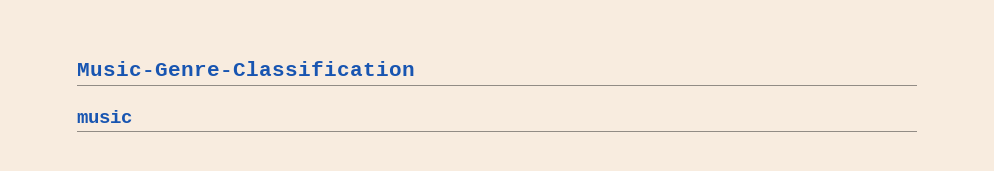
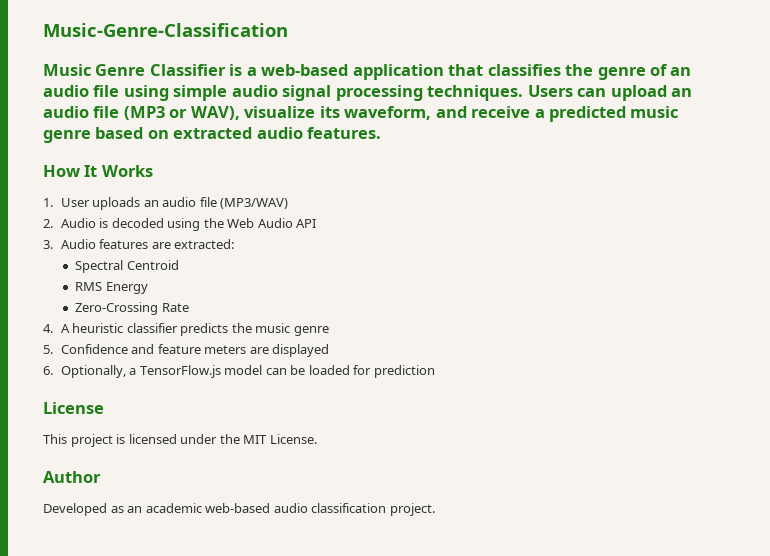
[77,110,132,123] music -> [43,64,692,80] [43,85,693,101] [43,106,679,122] [43,127,382,143] [43,165,153,177] [43,197,289,210] [43,218,317,231] [43,239,235,249] [75,260,179,273] [75,282,148,294] [75,302,189,315] [43,323,329,336] [43,344,330,357] [43,365,435,378] [43,402,104,414] [43,434,317,447] [43,471,101,483] [43,503,435,516] Music Genre Classifier is a web-based application that classifies the genre of an audio file using simple audio signal processing techniques. Users can upload an audio file (MP3 or WAV), visualize its waveform, and receive a predicted music genre based on extracted audio features. // How It Works // 1. User uploads an audio file (MP3/WAV) // 2. Audio is decoded using the Web Audio API // 3. Audio features are extracted: // Spectral Centroid // RMS Energy // Zero-Crossing Rate // 4. A heuristic classifier predicts the music genre // 5. Confidence and feature meters are displayed // 6. Optionally, a TensorFlow.js model can be loaded for prediction // License // This project is licensed under the MIT License. // Author // Developed as an academic web-based audio classification project.

